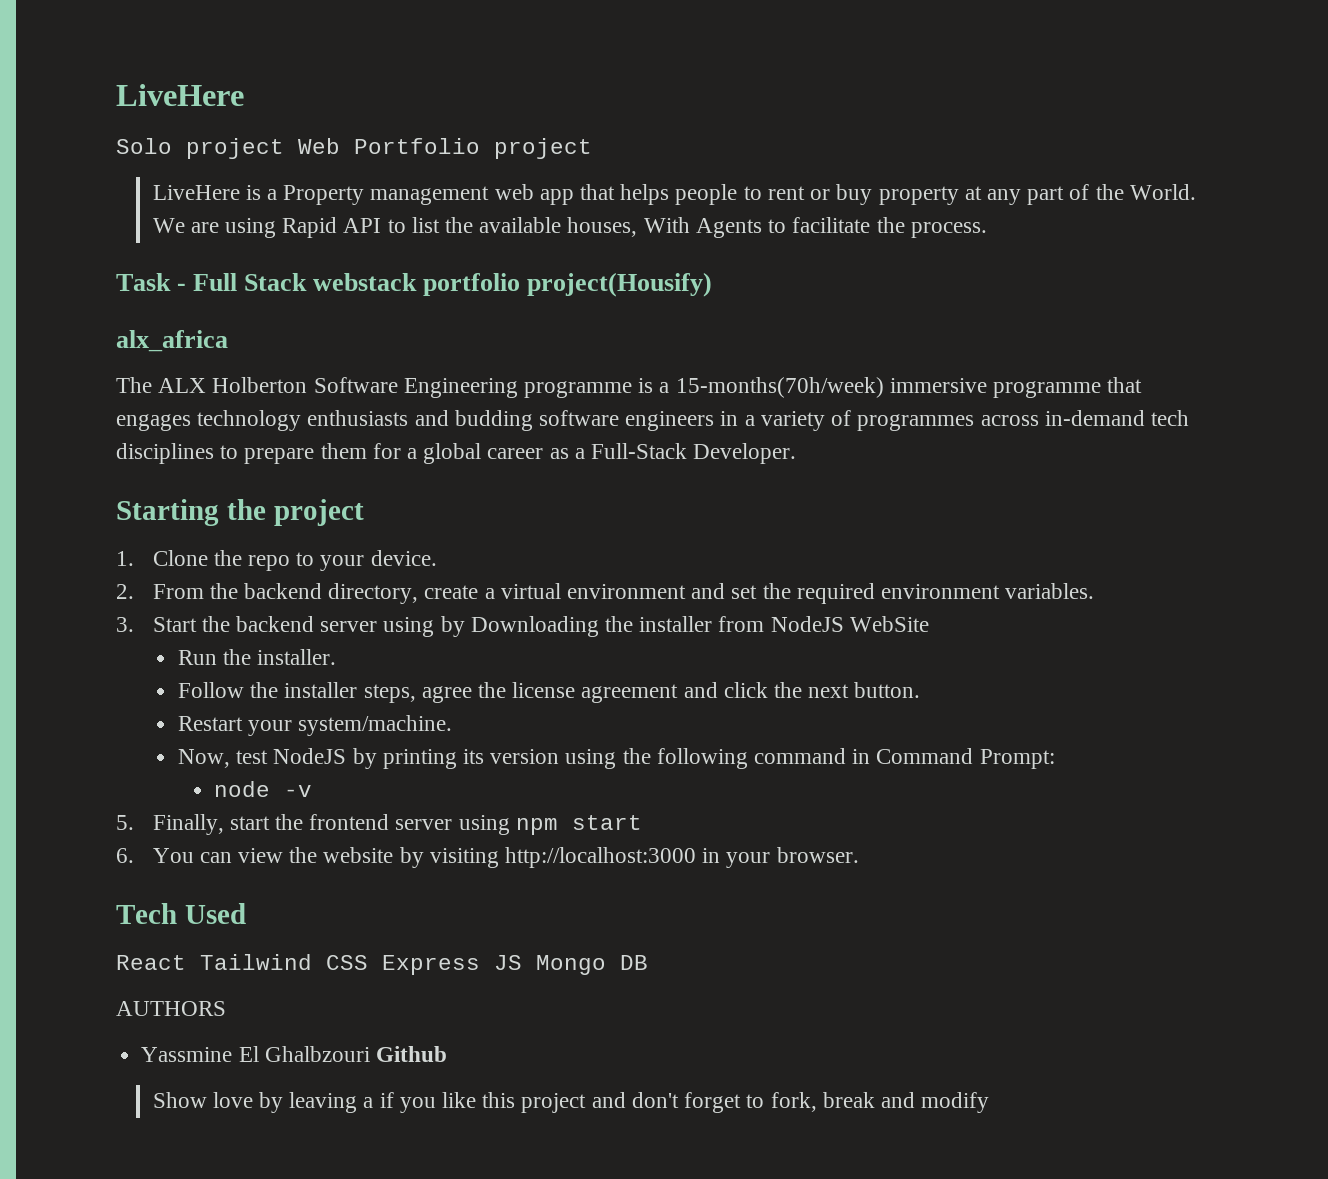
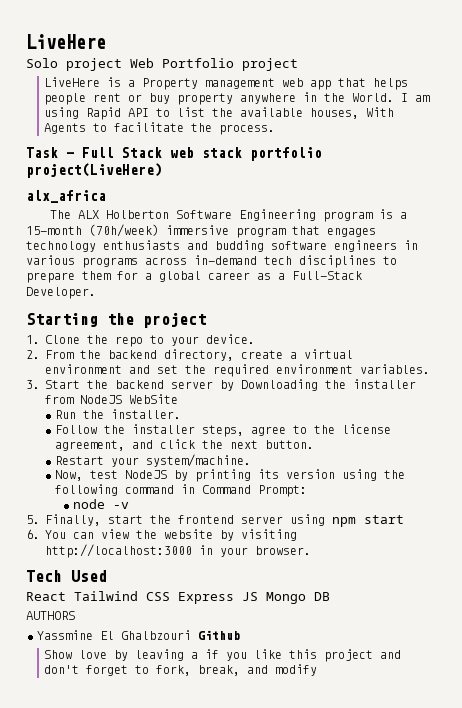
[743,186,762,200] to -> (87, 99) none
[964,184,1196,205] [152,218,219,233] at any part of the World. We are -> [240,92,431,104] anywhere in the World. I am
[313,272,713,297] webstack portfolio project(Housify) -> [170,147,322,161] [26,163,162,178] web stack portfolio project(LiveHere)
[524,377,1102,398] programme is a 15-months(70h/week) immersive programme -> [322,209,407,222] [26,224,286,238] program is a 15-month (70h/week) immersive program
[744,410,975,431] a variety of programmes -> [26,255,138,268] various programs
[383,617,435,637] using -> (213, 385) none
(472, 694) none -> [293,425,308,434] to
[581,684,679,703] agreement -> [55,440,126,451] agreement,
[822,1092,875,1108] break -> [198,665,241,676] break,

